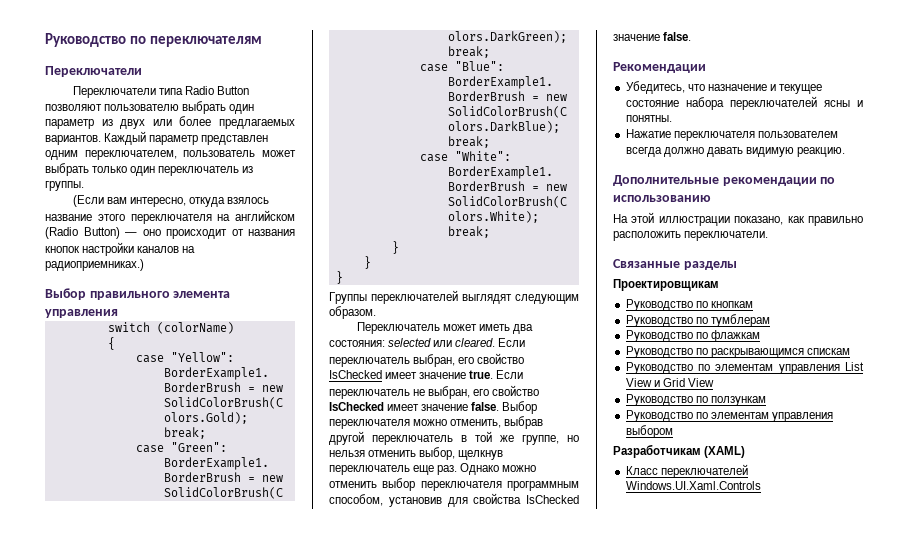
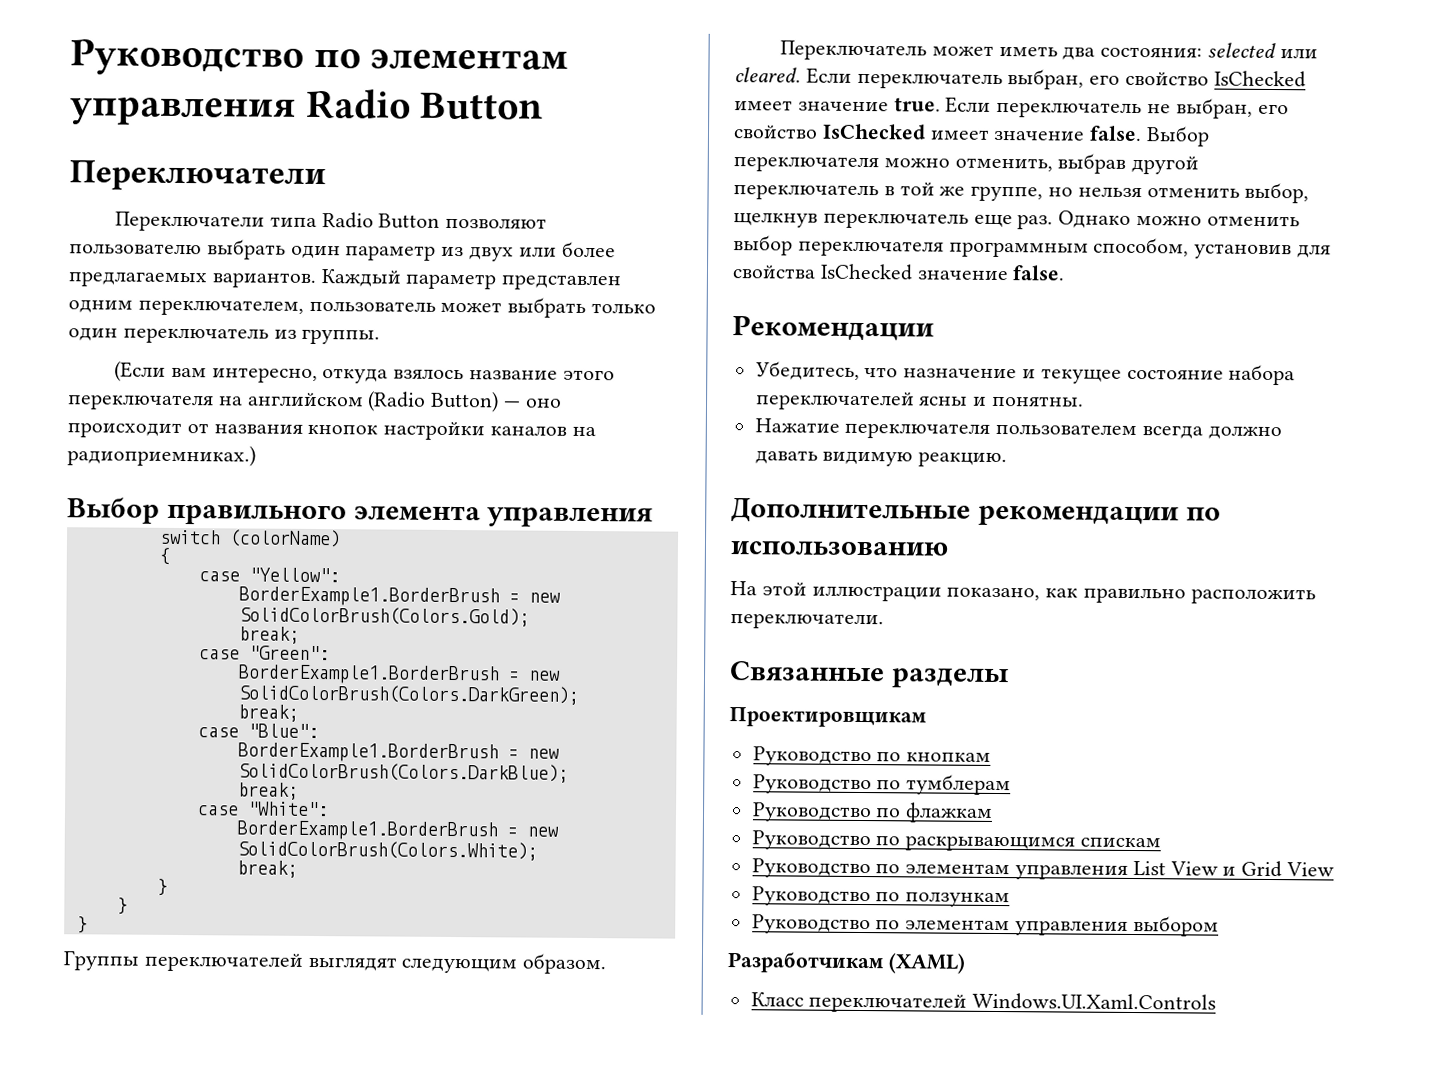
[45,33,263,47] Руководство по переключателям -> [70,39,569,76] [70,88,544,126] Руководство по элементам управления Radio Button

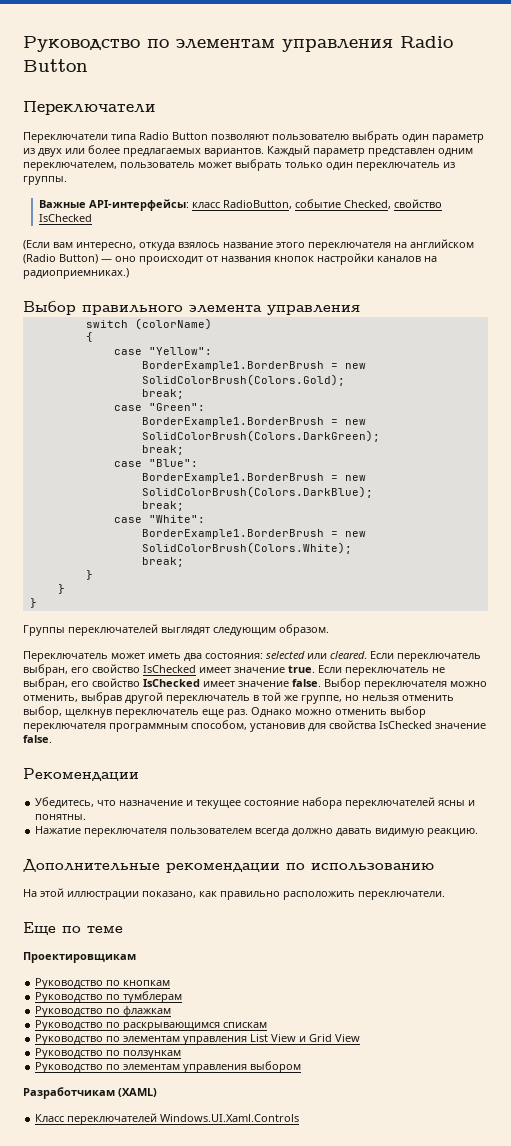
(381, 336) none -> [39,199,443,211] [39,214,93,222] // Важные API-интерфейсы: класс RadioButton, событие Checked, свойство IsChecked
[729,661,1009,689] Связанные разделы -> [23,922,123,935] Еще по теме

